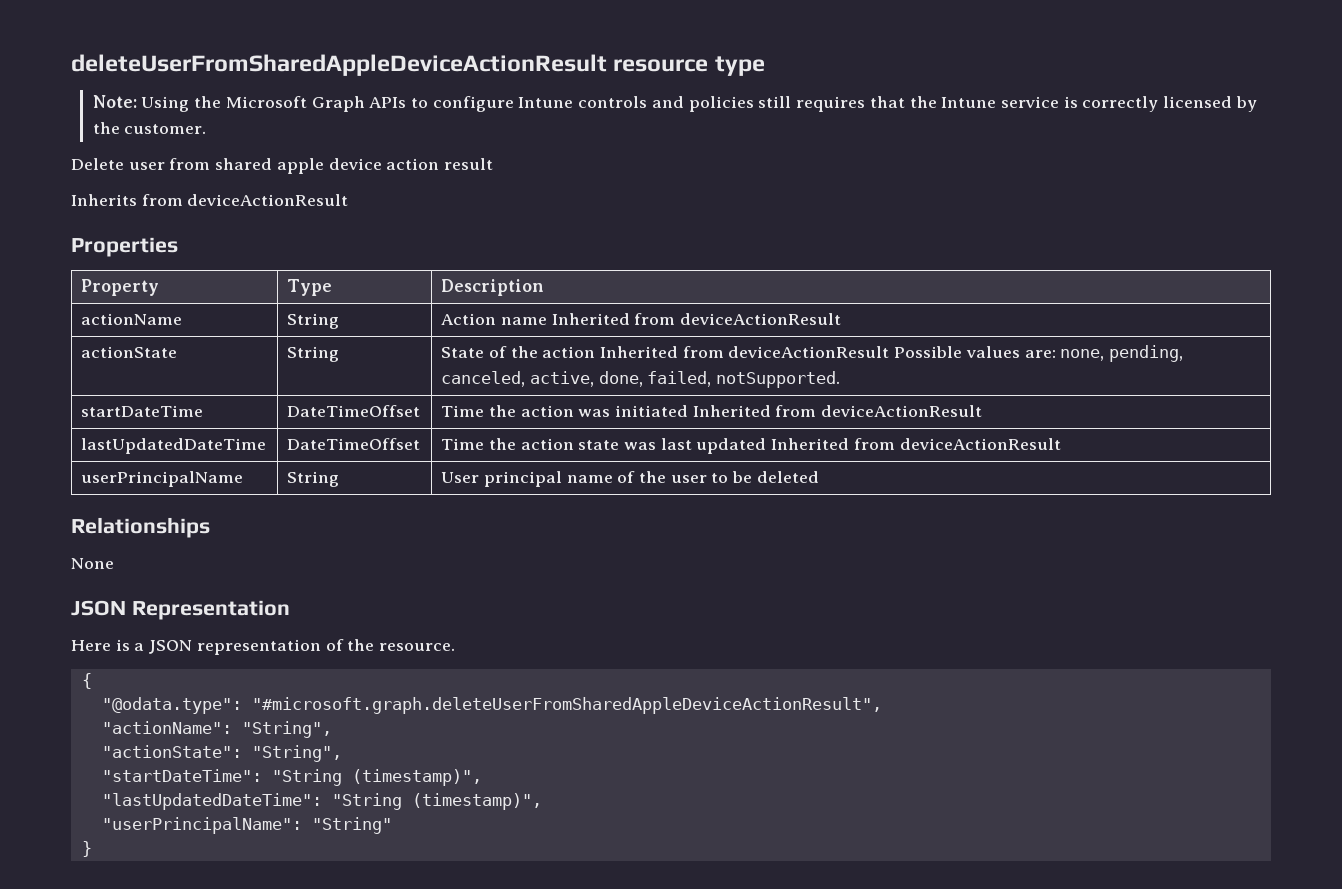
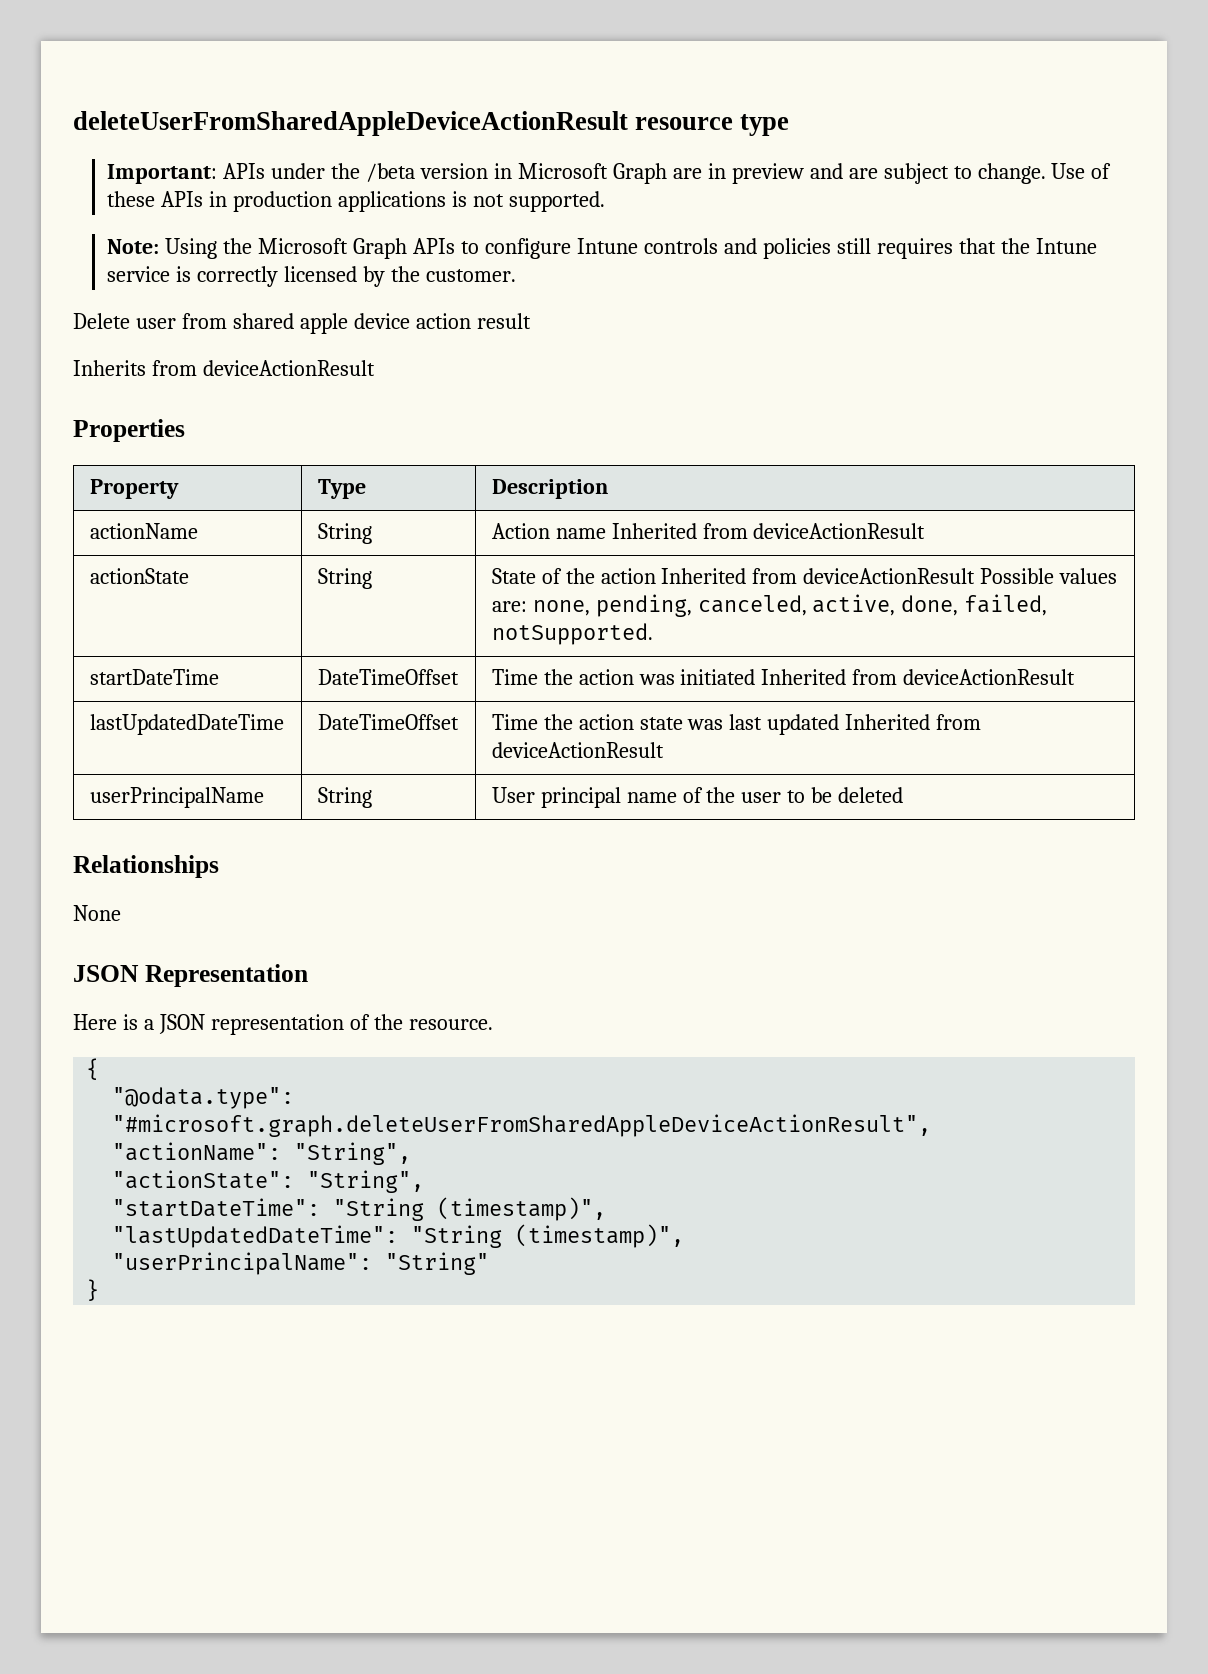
(765, 66) none -> [107,163,1112,184] [107,191,606,212] // Important: APIs under the /beta version in Microsoft Graph are in preview and are subject to change. Use of these APIs in production applications is not supported.

